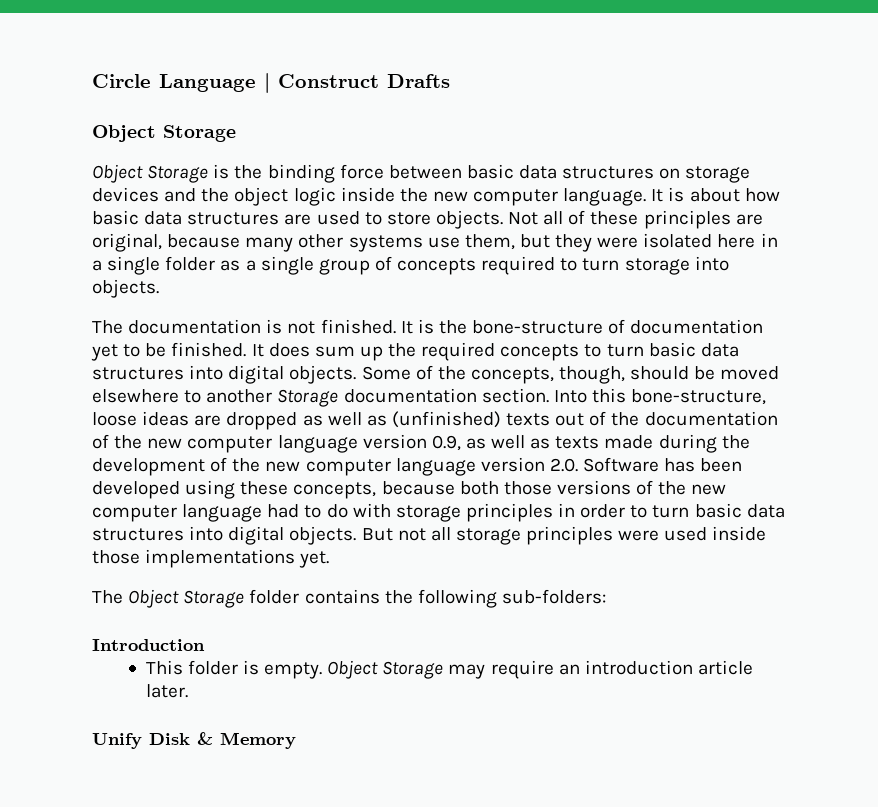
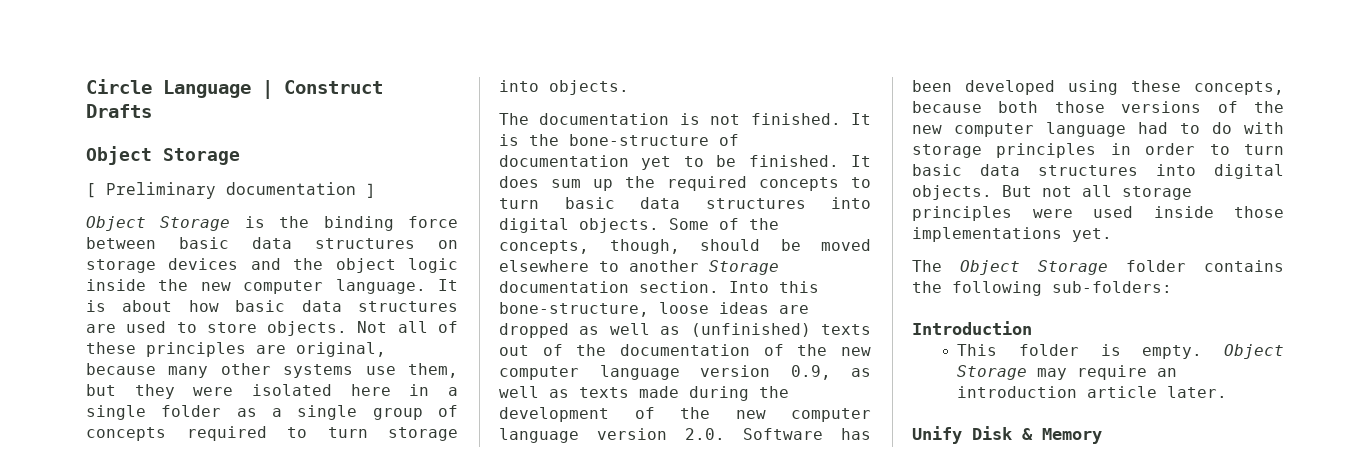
(236, 133) none -> [86,182,376,199] // [ Preliminary documentation ]

